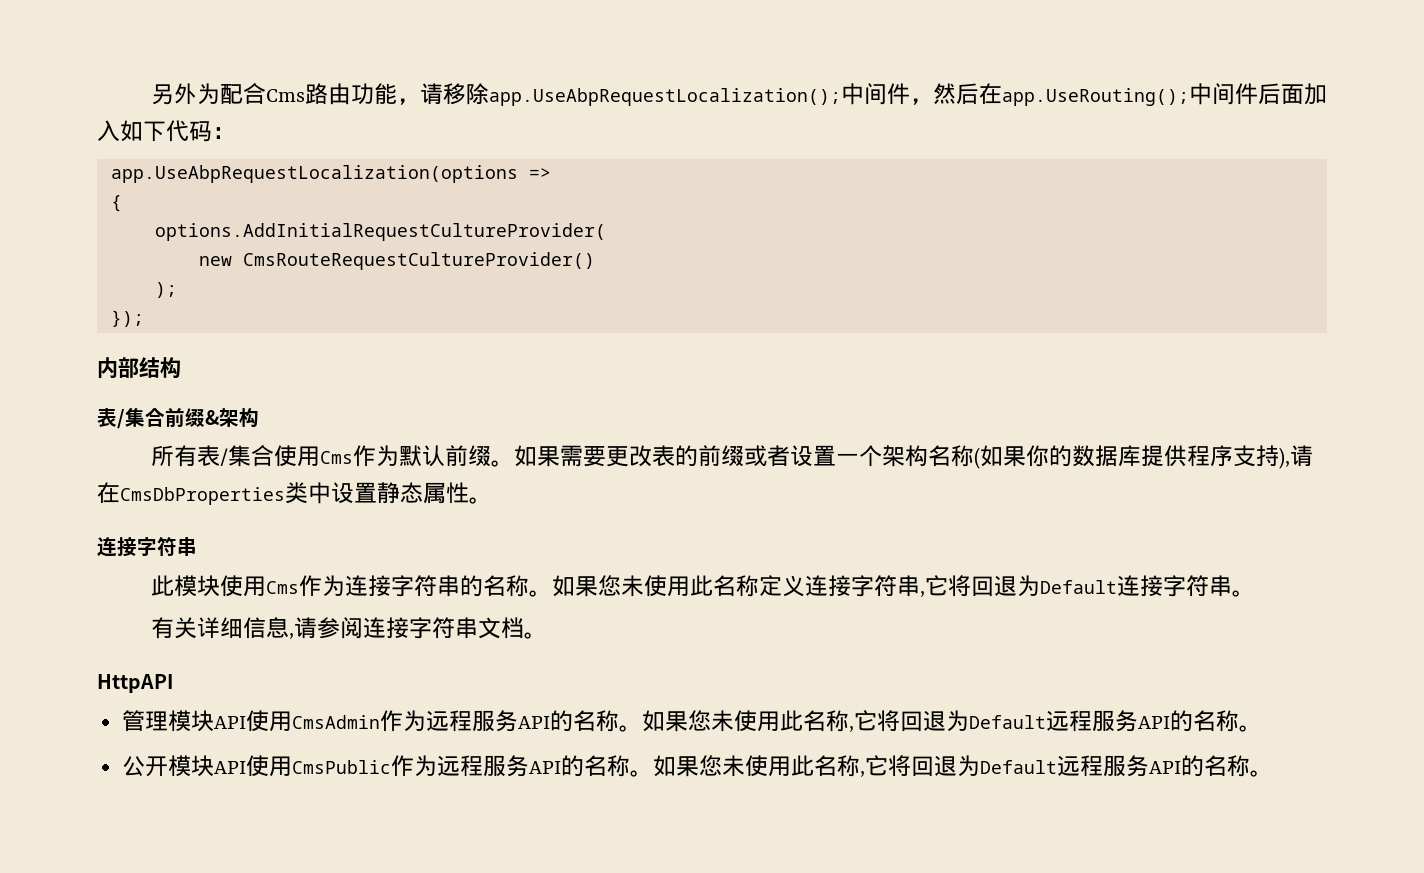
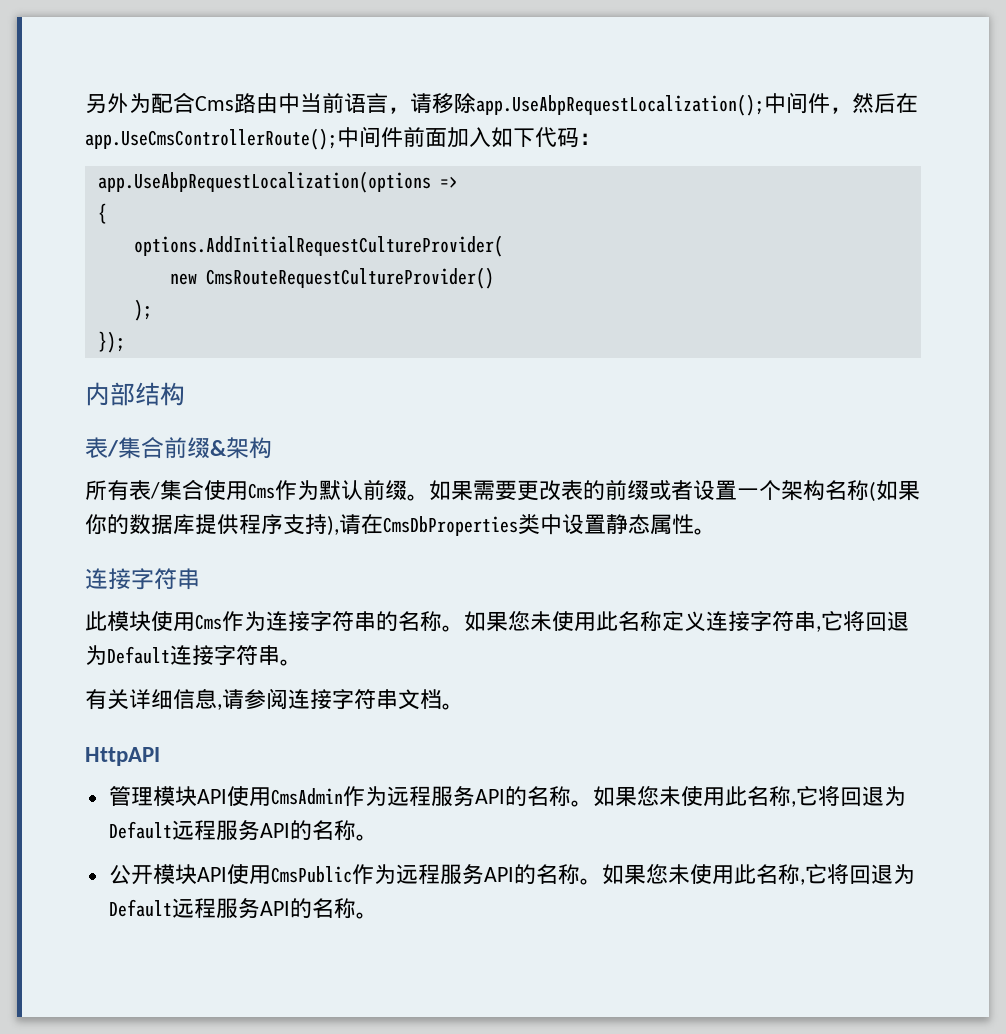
[350,83,397,105] 功能 -> [278,92,388,114] 中当前语言
[1001,83,1281,106] app.UseRouting();中间件后 -> [85,126,425,150] app.UseCmsControllerRoute();中间件前

